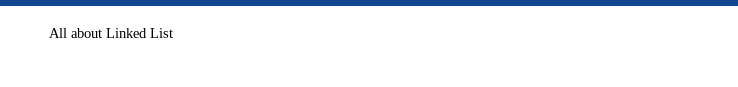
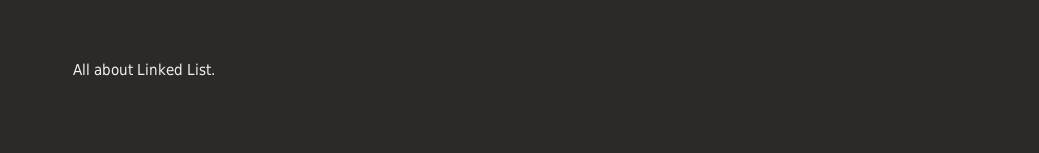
[150,28,173,38] List -> [187,63,216,76] List.

